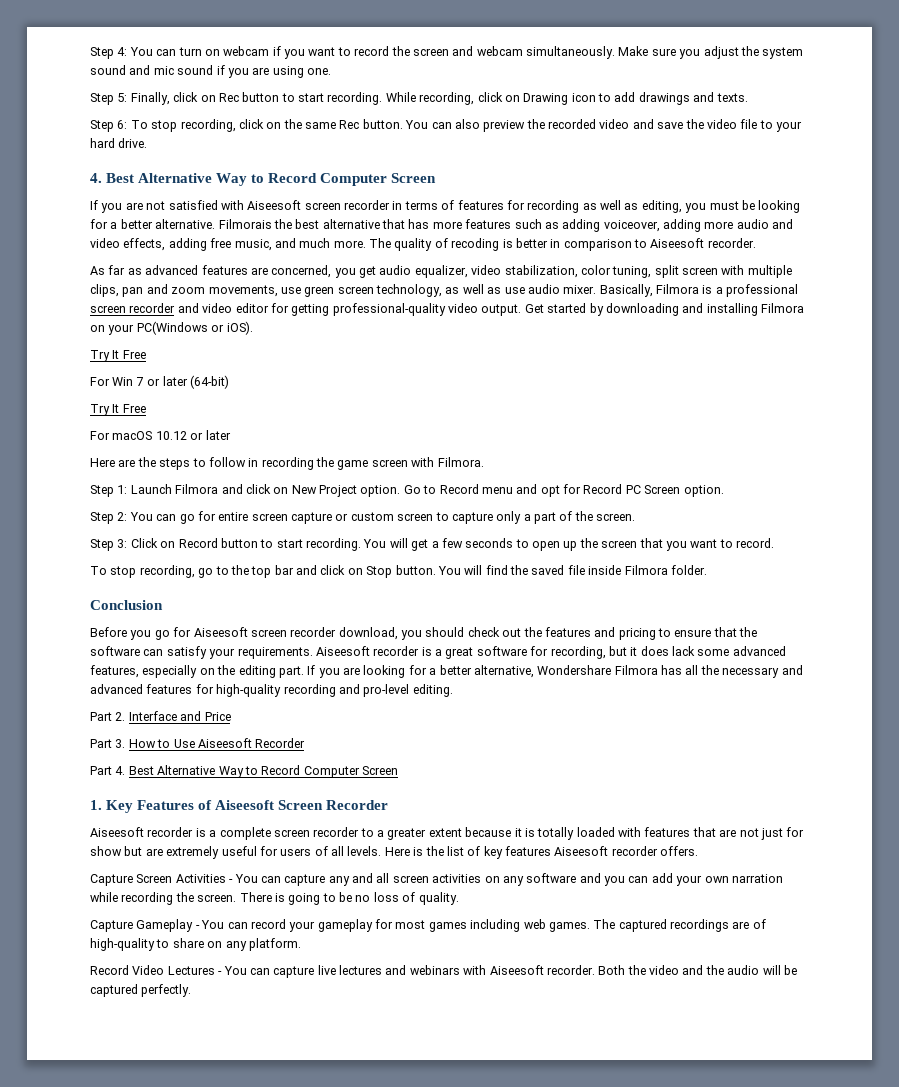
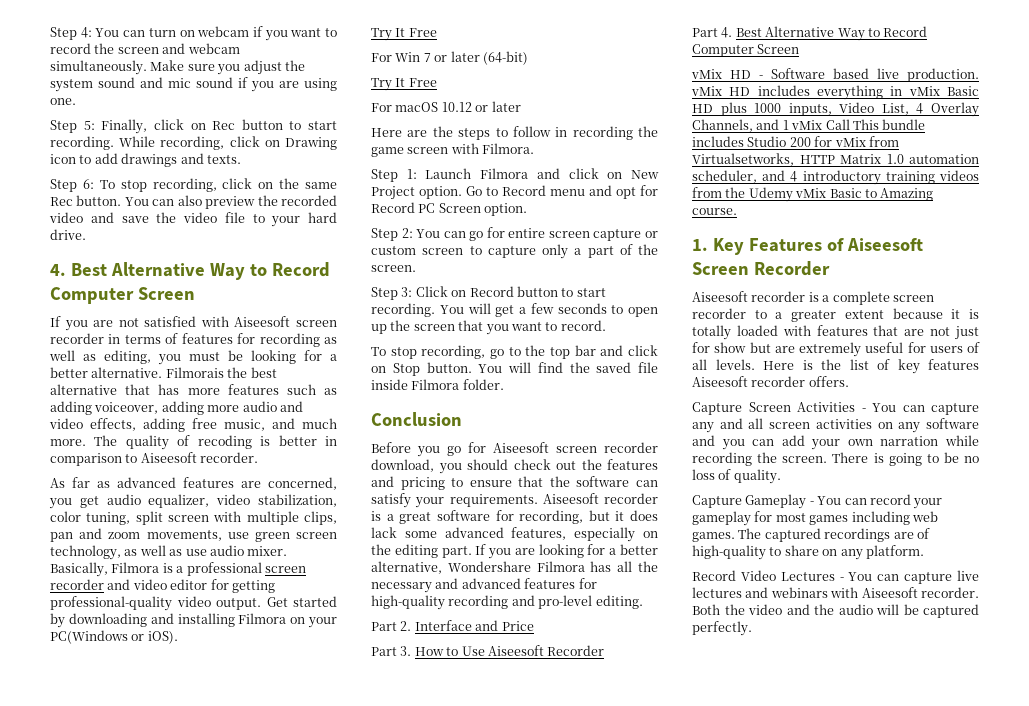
(398, 770) none -> [691,68,979,82] [691,85,979,100] [692,102,979,117] [692,119,926,132] [692,136,899,147] [692,153,979,166] [692,170,979,185] [692,187,934,202] [692,208,737,215] // vMix HD - Software based live production. vMix HD includes everything in vMix Basic HD plus 1000 inputs, Video List, 4 Overlay Channels, and 1 vMix Call This bundle includes Studio 200 for vMix from Virtualsetworks, HTTP Matrix 1.0 automation scheduler, and 4 introductory training videos from the Udemy vMix Basic to Amazing course.

